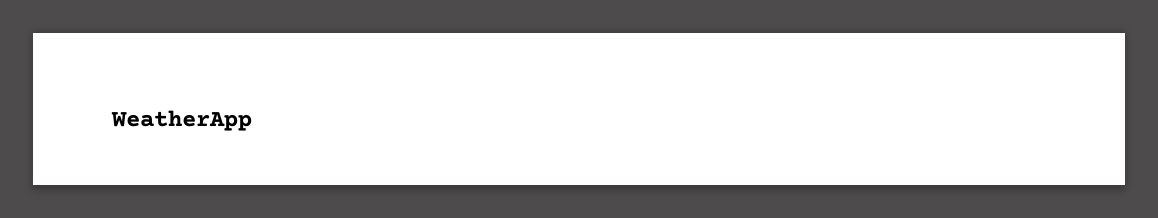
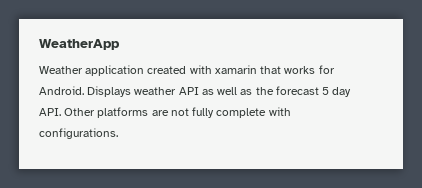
(252, 120) none -> [39,65,335,76] [39,86,352,97] [39,107,291,118] [39,128,118,139] // Weather application created with xamarin that works for Android. Displays weather API as well as the forecast 5 day API. Other platforms are not fully complete with configurations.

